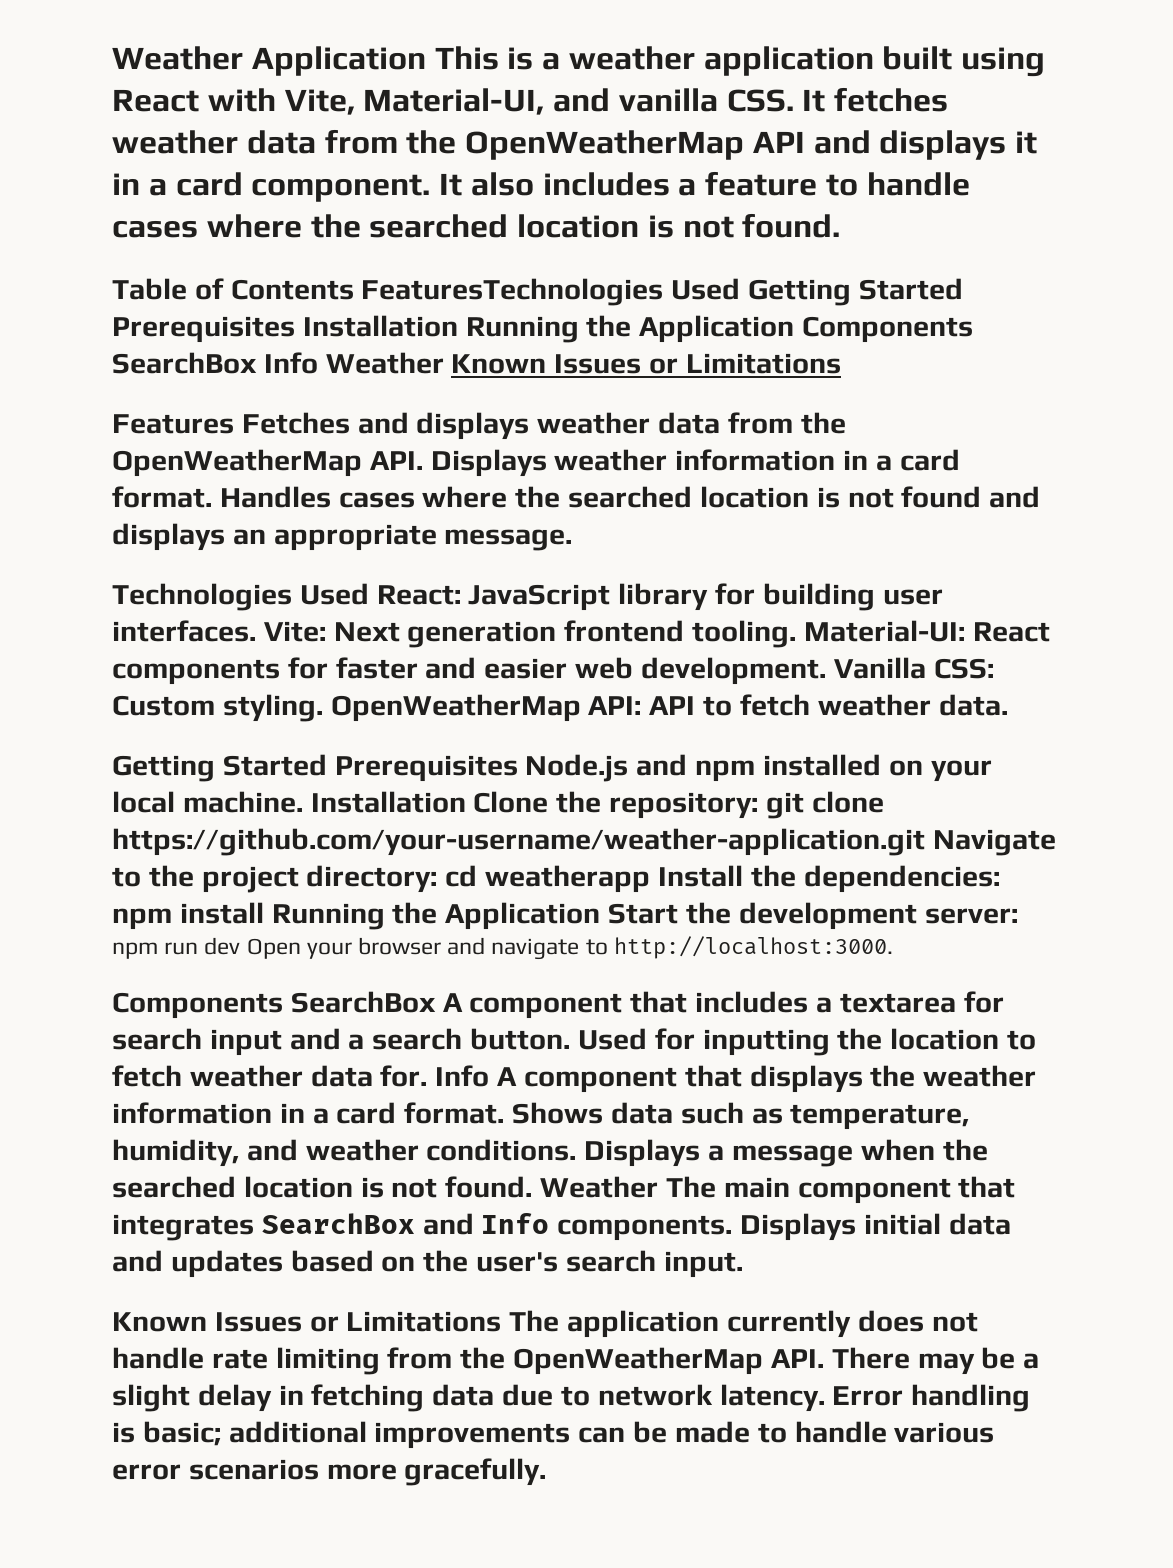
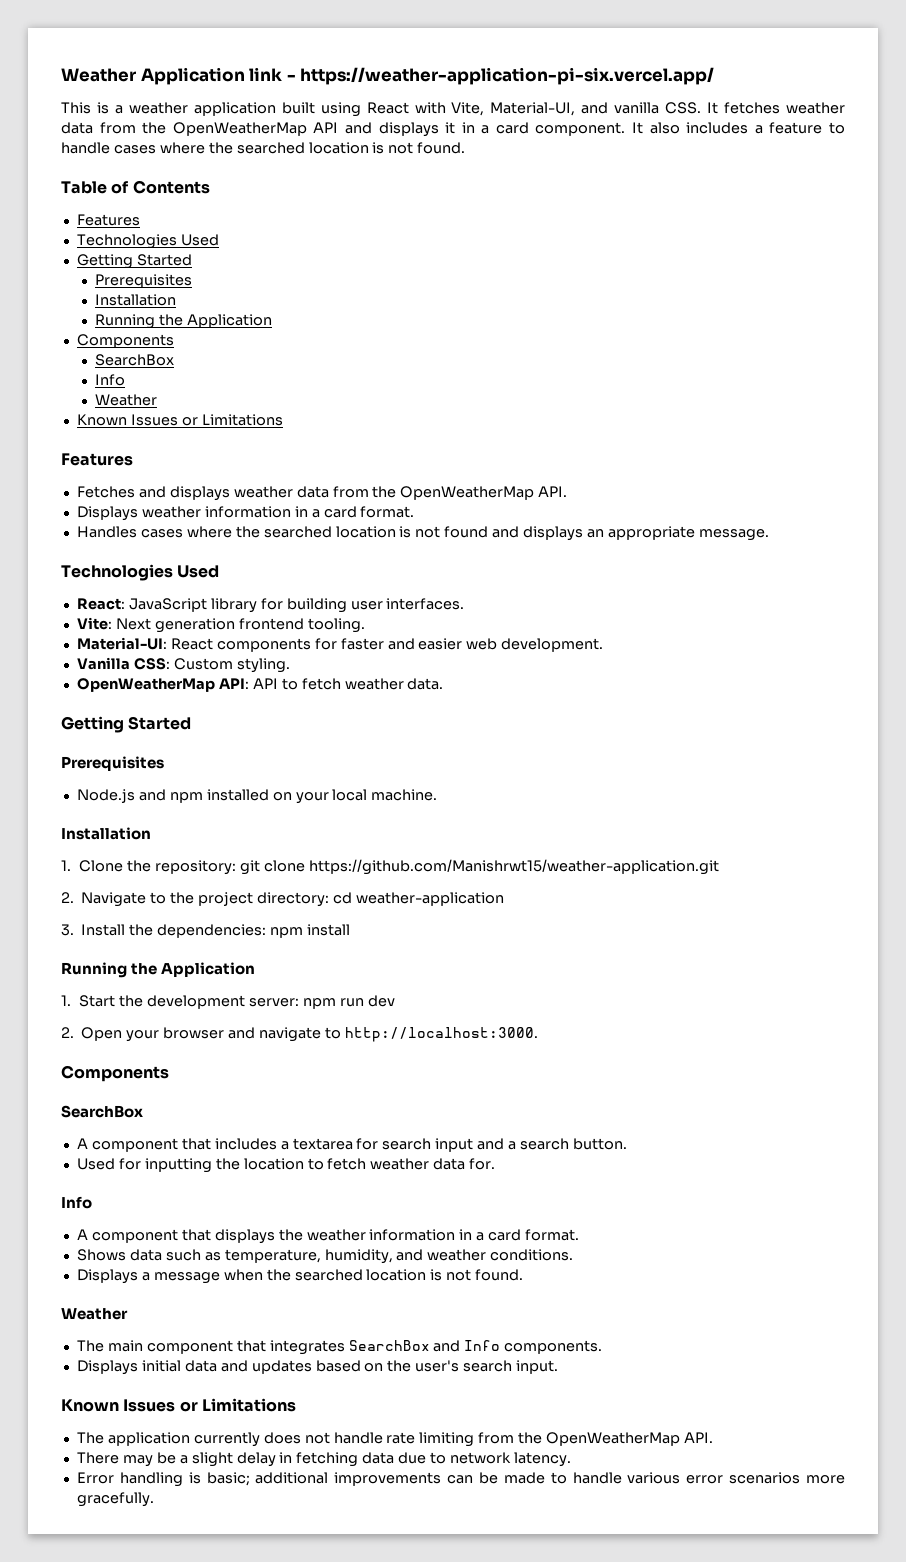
(426, 61) none -> [249,67,715,85] link - https://weather-application-pi-six.vercel.app/ //
[361,278,963,306] [112,315,974,343] [112,352,444,374] FeaturesTechnologies Used Getting Started Prerequisites Installation Running the Application Components SearchBox Info Weather -> [76,214,140,226] [76,234,219,249] [76,254,192,269] [95,274,193,288] [95,294,177,306] [95,314,273,329] [76,334,174,348] [95,354,175,366] [95,374,126,386] [95,394,158,406] // Features // Technologies Used // Getting Started // Prerequisites // Installation // Running the Application // Components // SearchBox // Info // Weather //
(234, 424) none -> (133, 459) //
(423, 460) none -> (568, 491) //
(212, 497) none -> (415, 512) //
(369, 594) none -> (220, 571) //
(256, 631) none -> (465, 604) //
(797, 634) none -> (365, 625) //
(826, 671) none -> (604, 645) //
(323, 708) none -> (290, 665) //
[334,755,518,782] Prerequisites -> [61,756,164,771] // Prerequisites //
[310,791,466,813] Installation -> [61,827,151,840] [61,860,71,871] // Installation // 1.
[112,828,925,856] https://github.com/your-username/weather-application.git -> [308,859,719,875] [61,892,74,903] https://github.com/Manishrwt15/weather-application.git // 2.
[485,865,651,893] weatherapp -> [355,892,504,906] [61,924,74,936] weather-application // 3.
[271,902,601,930] Running the Application -> [61,962,256,978] [61,995,71,1006] // Running the Application // 1.
(1018, 916) // -> (300, 1002) none
(241, 946) none -> [61,1027,74,1038] // 2.
[290,991,436,1013] SearchBox -> [61,1105,143,1118] // SearchBox //
(571, 1039) none -> (627, 1144) //
[435,1065,490,1087] Info -> [61,1196,92,1209] // Info //
(505, 1113) none -> (580, 1235) //
(577, 1150) none -> (574, 1255) //
[540,1176,659,1198] Weather -> [61,1308,128,1320] // Weather //
(733, 1228) none -> (603, 1347) //
(502, 1321) none -> (296, 1405) //
(824, 1358) none -> (714, 1437) //
(825, 1398) none -> (571, 1459) //

